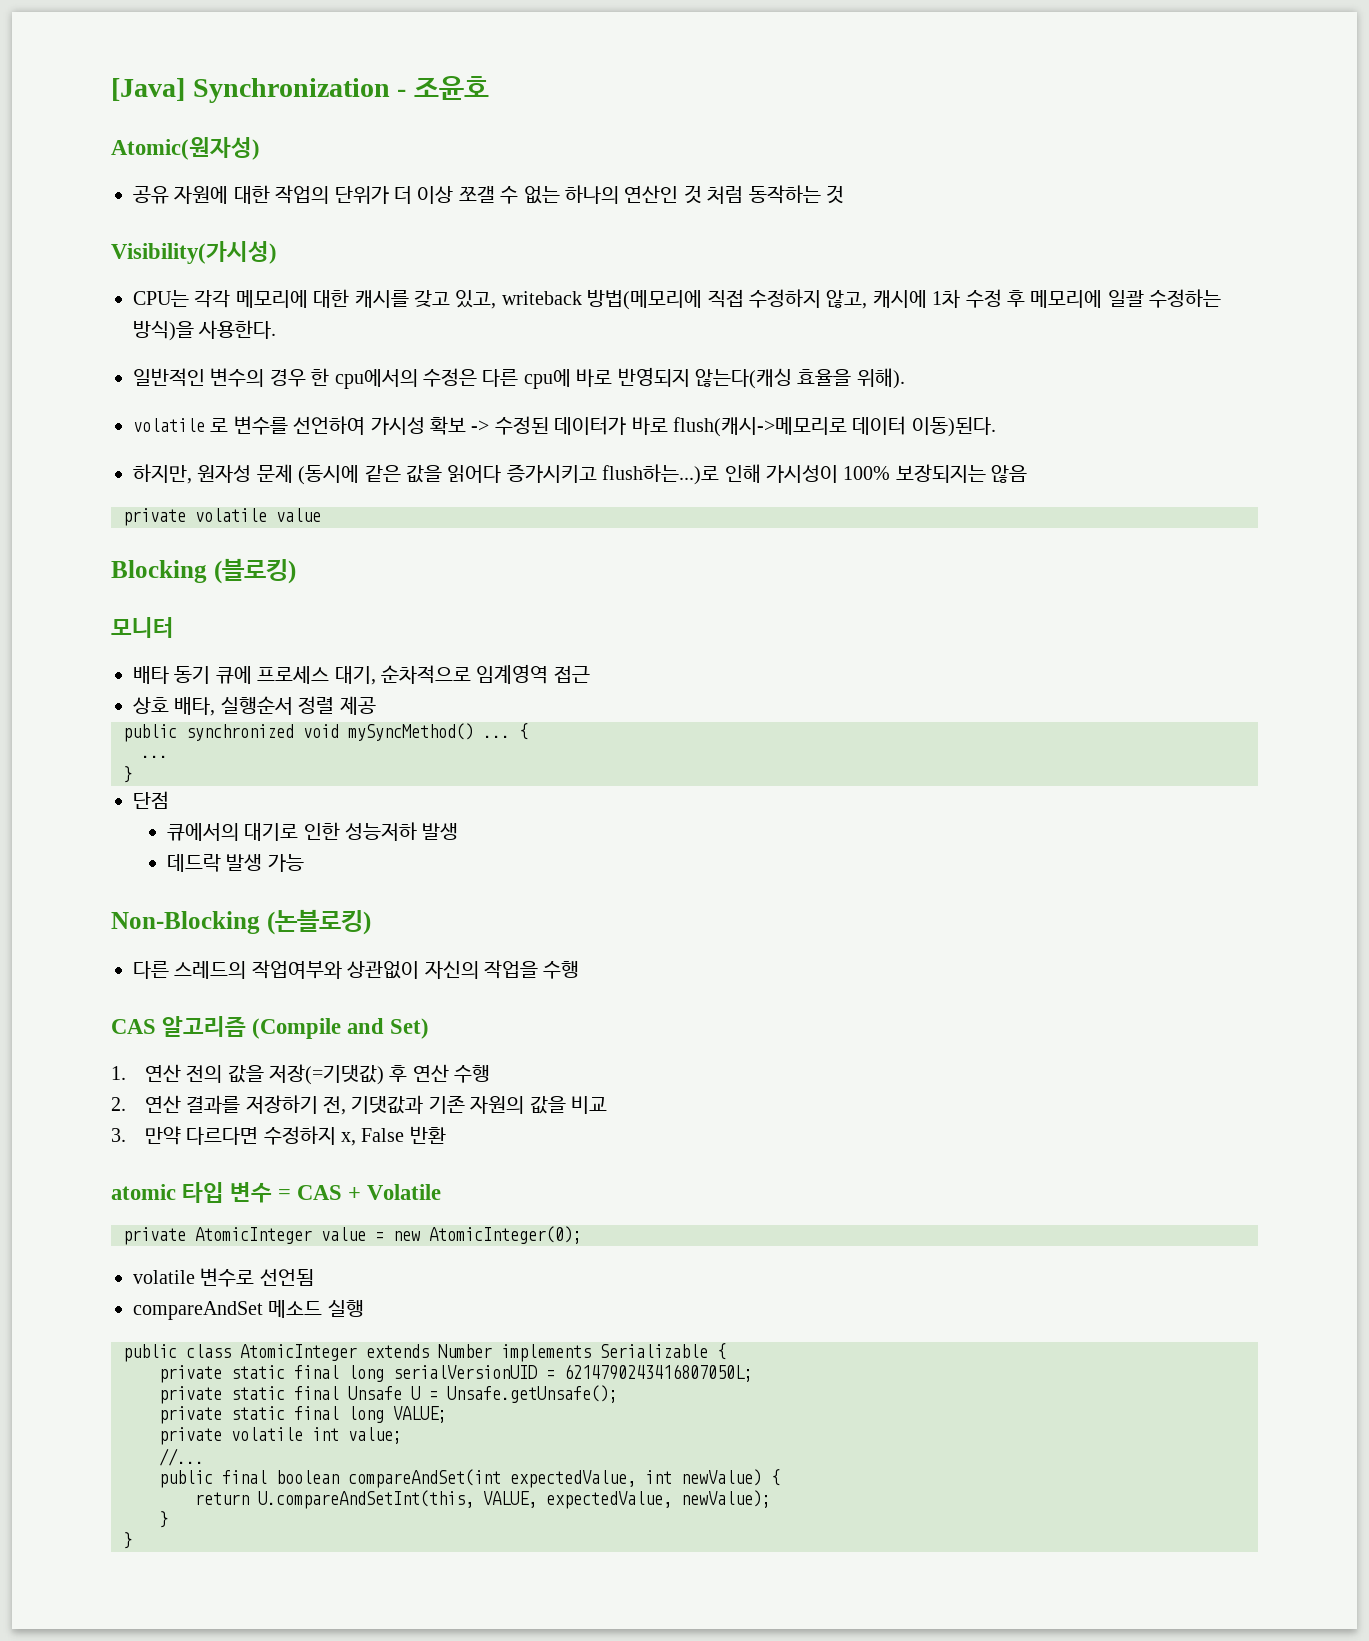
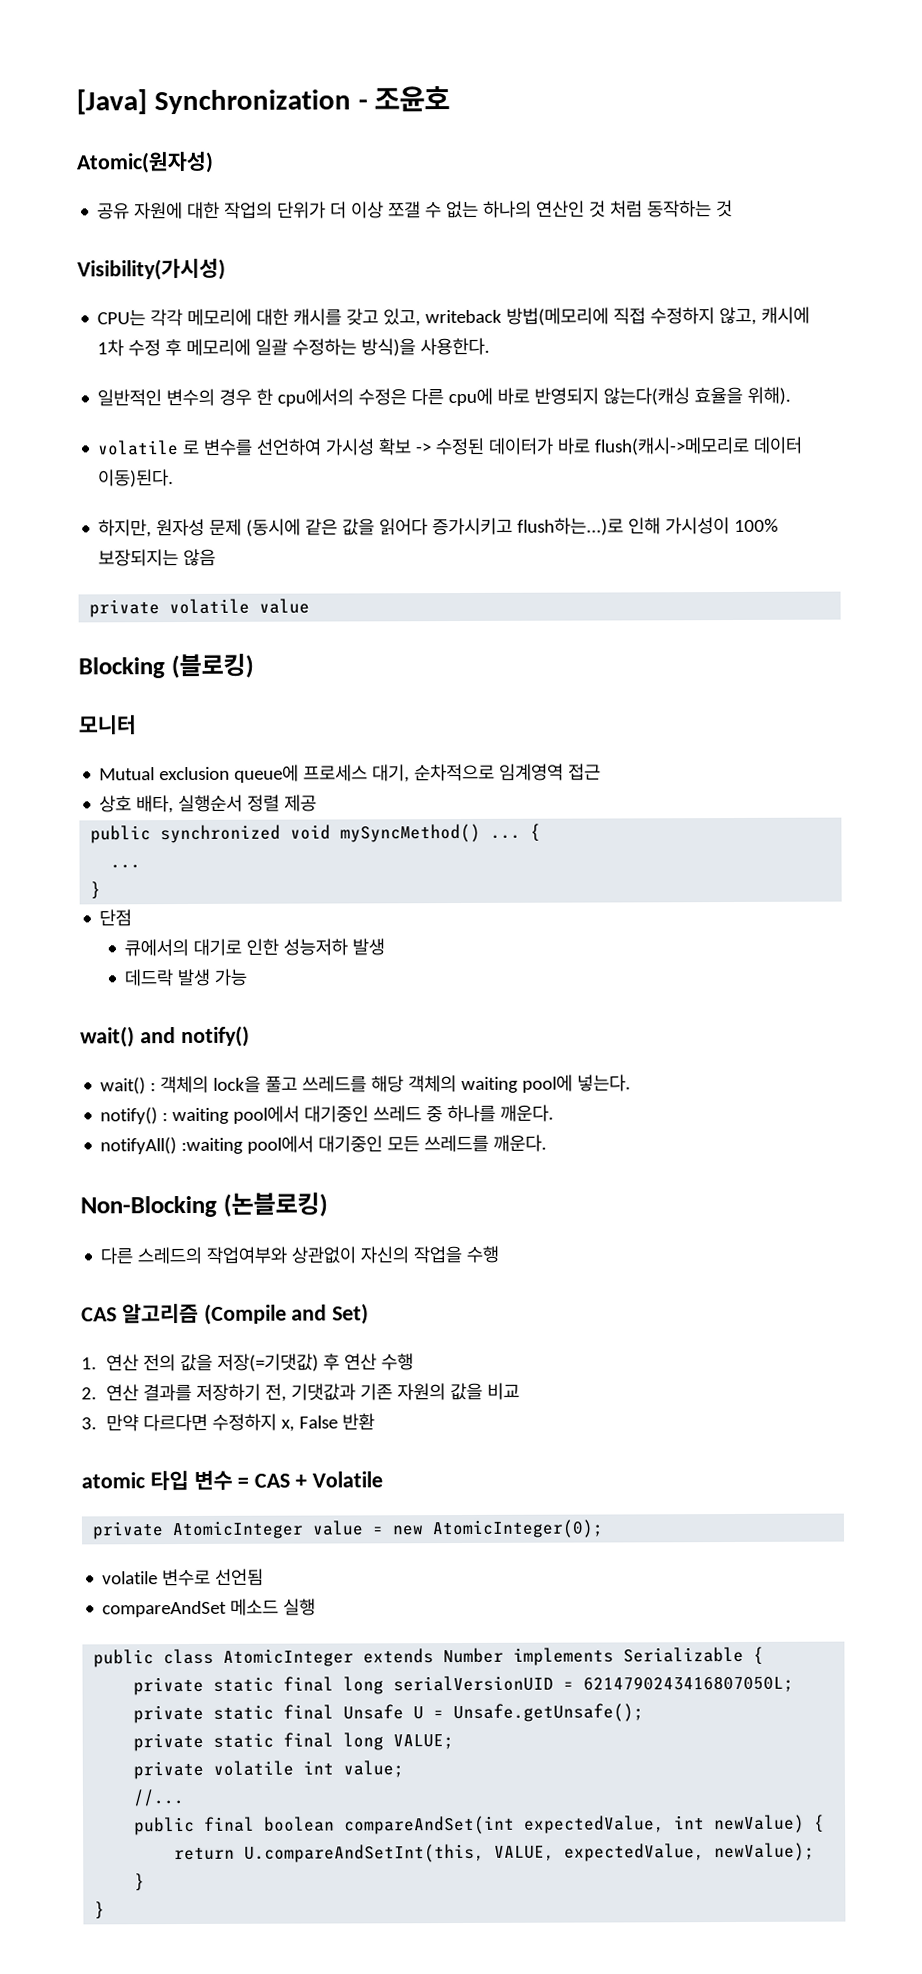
[133,666,252,684] 배타 동기 큐에 -> [99,764,300,783] Mutual exclusion queue에
(304, 863) none -> [80,1025,250,1048] [100,1074,632,1095] [100,1104,555,1125] [100,1134,548,1155] // wait() and notify() // wait() : 객체의 lock을 풀고 쓰레드를 해당 객체의 waiting pool에 넣는다. // notify() : waiting pool에서 대기중인 쓰레드 중 하나를 깨운다. // notifyAll() :waiting pool에서 대기중인 모든 쓰레드를 깨운다.

